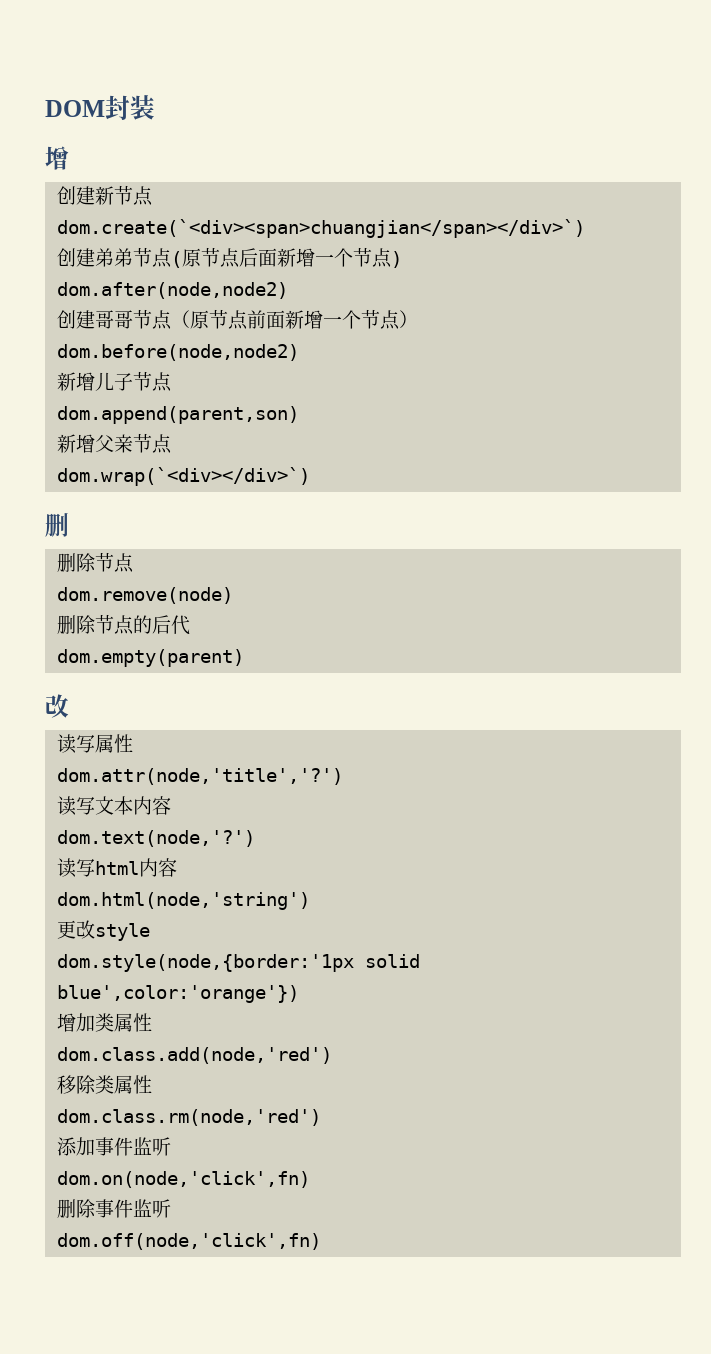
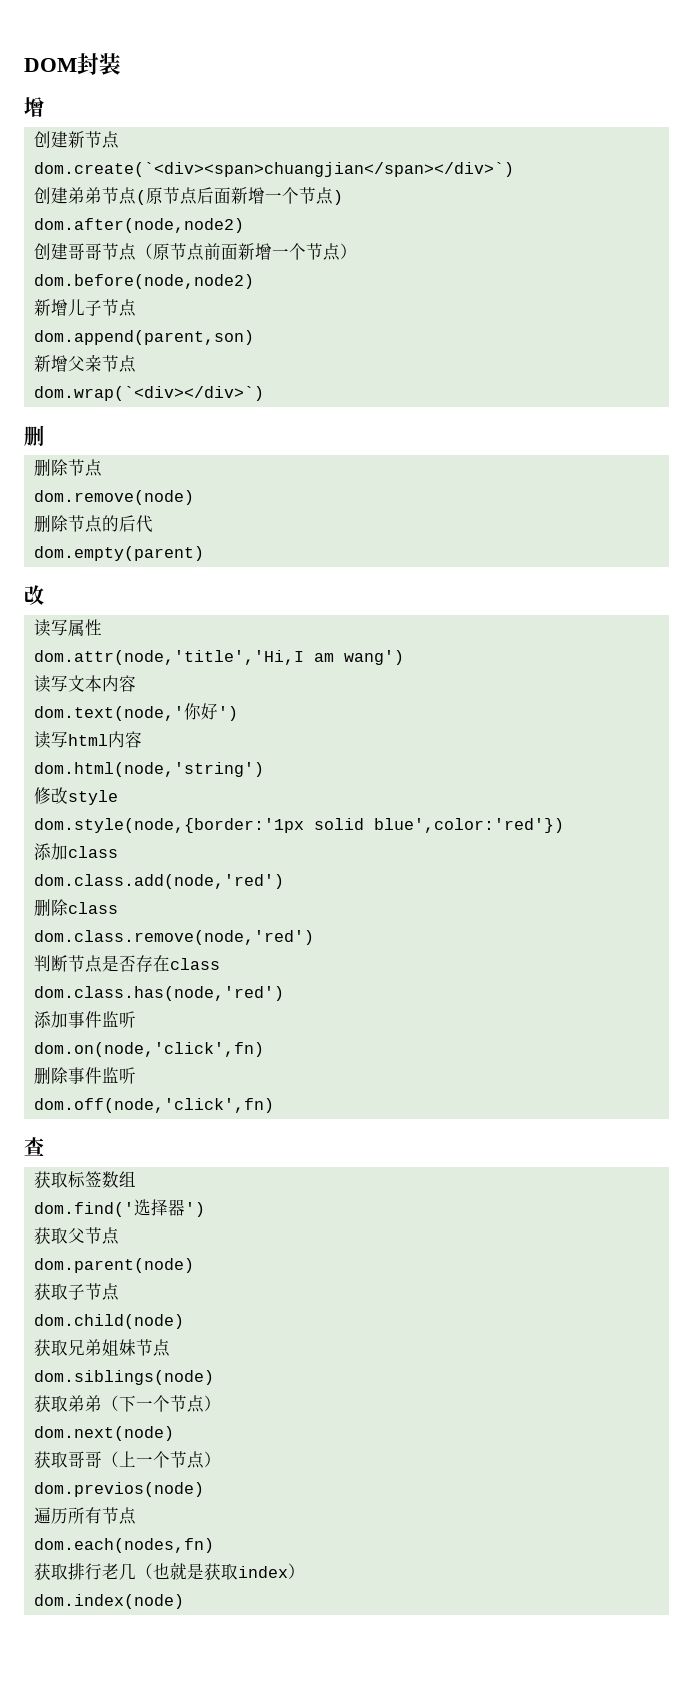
[57,768,343,785] dom.attr(node,'title','?') -> [34,650,405,665] dom.attr(node,'title','Hi,I am wang')
[57,830,255,847] dom.text(node,'?') -> [34,703,239,721] dom.text(node,'你好')
[57,920,76,939] 更 -> [34,787,52,804] 修
[57,985,299,1003] [57,1013,152,1032] [57,1047,332,1064] [57,1075,152,1094] [57,1109,321,1126] blue',color:'orange'}) // 增加类属性 // dom.class.add(node,'red') // 移除类属性 // dom.class.rm(node,'red') -> [374,818,565,833] [34,843,119,860] [34,874,285,889] [34,899,119,916] [34,930,315,945] [34,955,221,973] [34,986,285,1001] blue',color:'red'}) // 添加class // dom.class.add(node,'red') // 删除class // dom.class.remove(node,'red') // 判断节点是否存在class // dom.class.has(node,'red')
(321, 1241) none -> [24,1137,44,1156] [34,1171,137,1188] [34,1199,206,1217] [34,1227,120,1245] [34,1258,195,1273] [34,1283,120,1301] [34,1314,185,1329] [34,1339,171,1357] [34,1370,215,1385] [34,1395,222,1413] [34,1426,175,1441] [34,1451,222,1469] [34,1482,205,1497] [34,1507,137,1525] [34,1538,215,1553] [34,1563,306,1580] [34,1594,185,1609] // 查 // 获取标签数组 // dom.find('选择器') // 获取父节点 // dom.parent(node) // 获取子节点 // dom.child(node) // 获取兄弟姐妹节点 // dom.siblings(node) // 获取弟弟（下一个节点） // dom.next(node) // 获取哥哥（上一个节点） // dom.previos(node) // 遍历所有节点 // dom.each(nodes,fn) // 获取排行老几（也就是获取index） // dom.index(node)

